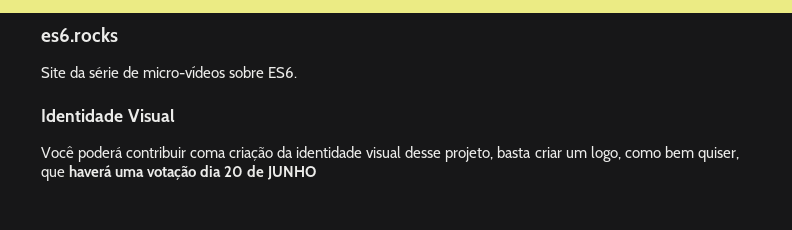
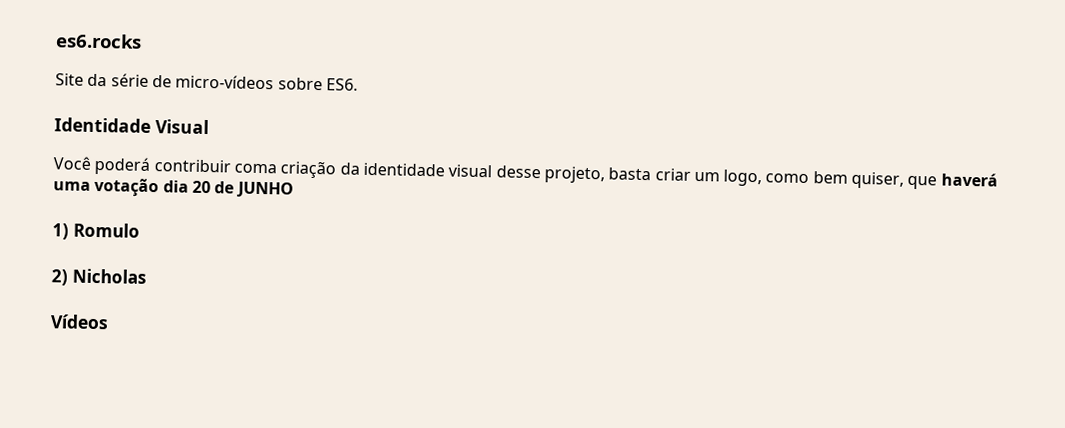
(317, 173) none -> [52,222,140,240] [51,268,146,286] [50,314,109,330] // 1) Romulo // 2) Nicholas // Vídeos

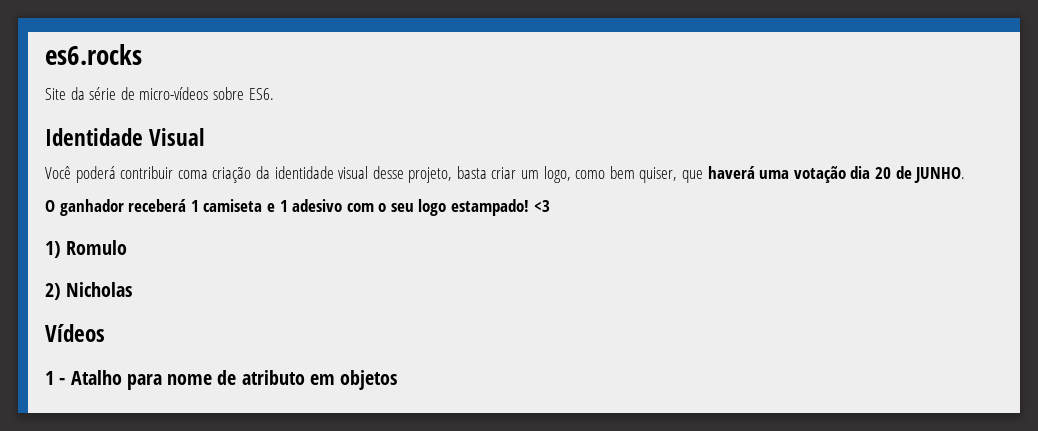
[235,181,294,198] JUNHO -> [914,167,966,183] [45,199,550,216] JUNHO. // O ganhador receberá 1 camiseta e 1 adesivo com o seu logo estampado! <3
(109, 322) none -> [45,370,398,390] // 1 - Atalho para nome de atributo em objetos

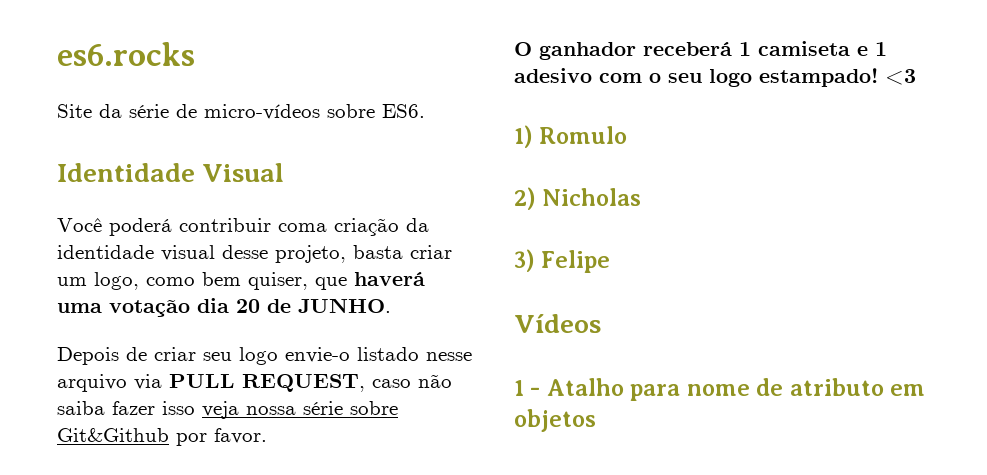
(966, 175) none -> [57,347,472,365] [57,374,452,392] [57,401,398,419] [57,428,267,446] // Depois de criar seu logo envie-o listado nesse arquivo via PULL REQUEST, caso não saiba fazer isso veja nossa série sobre Git&Github por favor.
(133, 289) none -> [514,249,611,273] // 3) Felipe

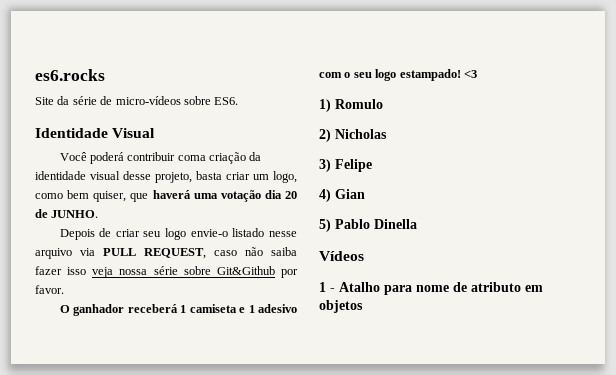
(611, 261) none -> [319,189,365,202] [319,219,417,232] // 4) Gian // 5) Pablo Dinella

